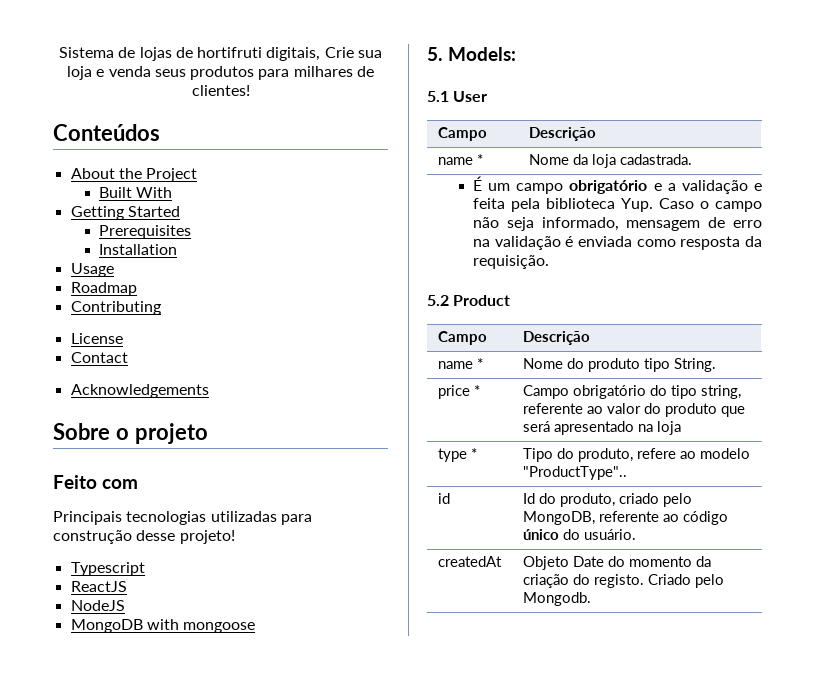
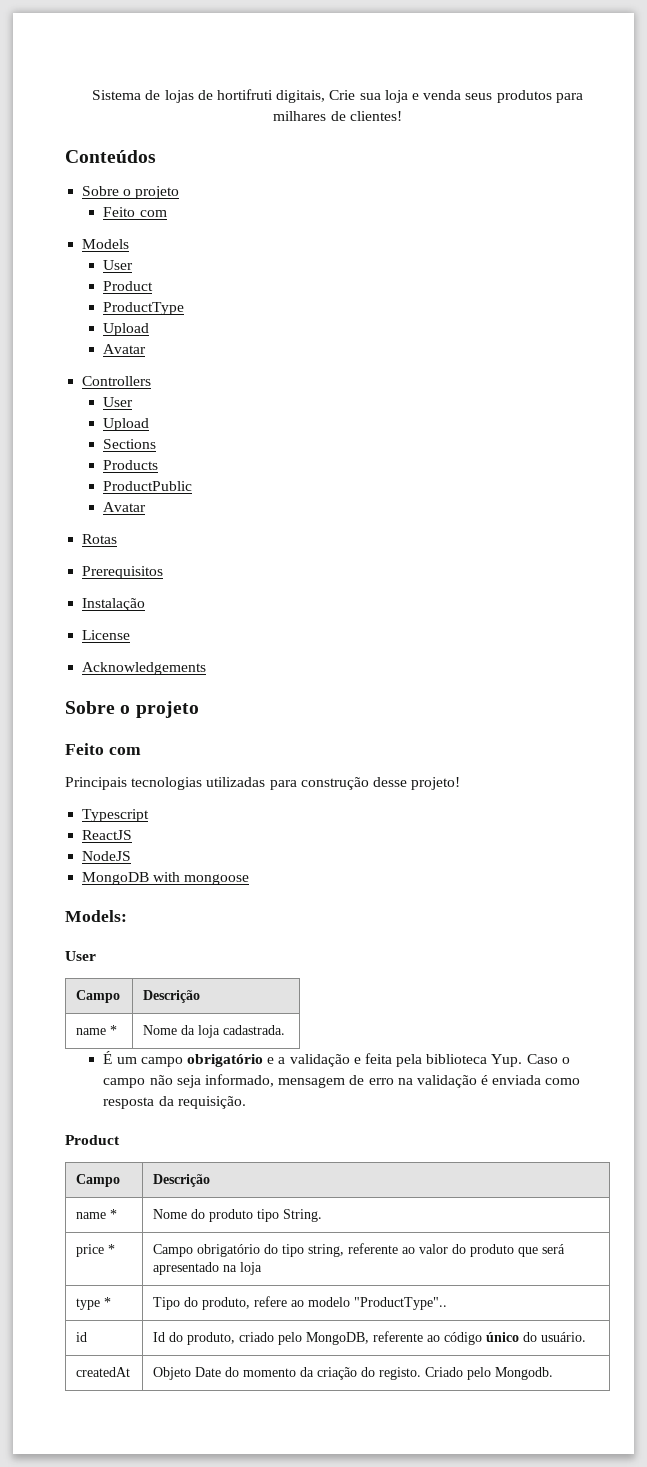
[70,168,198,182] [99,187,173,198] [70,206,180,220] [99,225,192,239] [99,244,178,255] [70,263,114,277] [70,282,137,296] [70,301,161,315] About the Project // Built With // Getting Started // Prerequisites // Installation // Usage // Roadmap // Contributing -> [82,186,180,199] [103,207,167,217] [82,239,130,249] [103,260,134,270] [103,281,154,291] [103,302,185,315] [103,323,150,336] [103,344,147,354] [82,376,152,386] [103,397,134,407] [103,418,150,431] [103,439,157,449] [103,460,159,470] [103,481,193,491] [103,502,147,512] [82,534,118,544] [82,566,164,579] [82,598,146,611] Sobre o projeto // Feito com // Models // User // Product // ProductType // Upload // Avatar // Controllers // User // Upload // Sections // Products // ProductPublic // Avatar // Rotas // Prerequisitos // Instalação
[70,352,128,363] // Contact -> (131, 635) none
[427,47,443,61] 5. -> (250, 879) none
[427,91,449,102] 5.1 -> (127, 916) none
[427,295,449,306] 5.2 -> (246, 1102) none

